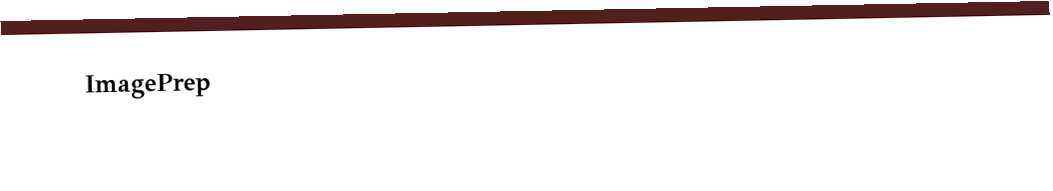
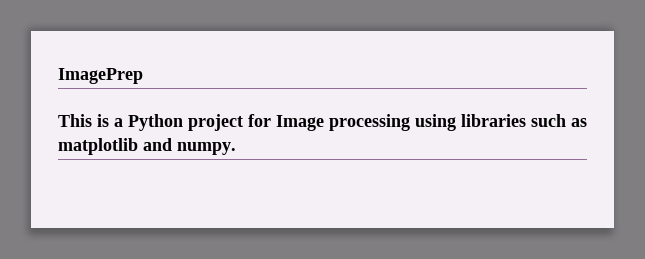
(211, 86) none -> [58,114,587,131] [58,138,236,155] // This is a Python project for Image processing using libraries such as matplotlib and numpy.

